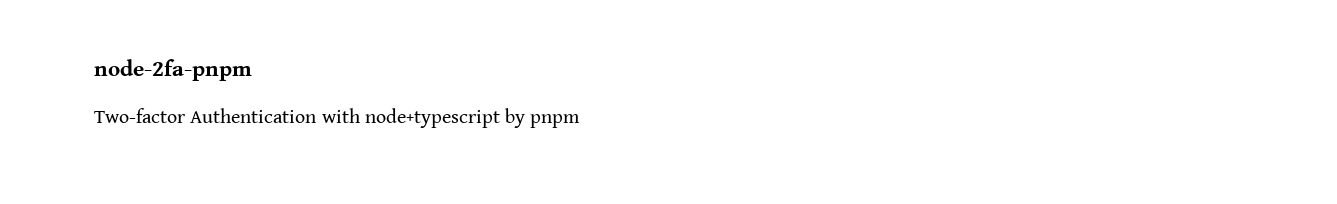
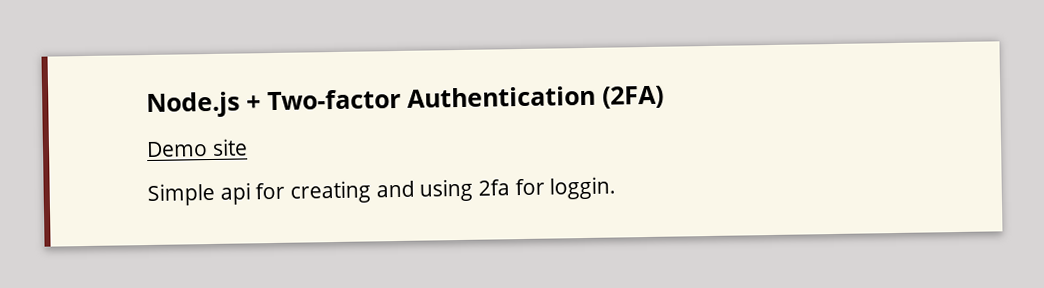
[94,59,252,81] [94,108,581,128] node-2fa-pnpm // Two-factor Authentication with node+typescript by pnpm -> [146,85,664,119] [146,138,248,158] [147,176,617,207] Node.js + Two-factor Authentication (2FA) // Demo site // Simple api for creating and using 2fa for loggin.

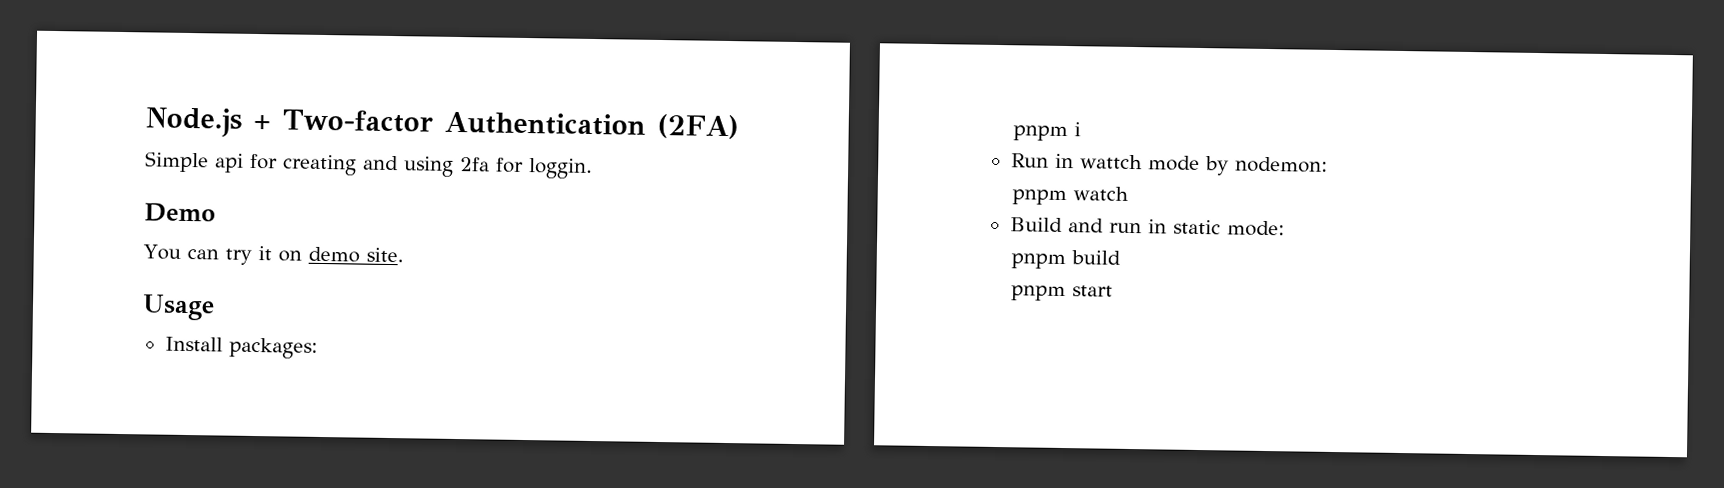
[146,138,248,158] // Demo site -> (739, 126) none
(617, 188) none -> [144,202,216,223] [143,244,404,265] [142,294,215,321] [164,336,318,359] [1013,122,1082,142] [1010,153,1328,176] [1012,186,1130,206] [1009,217,1285,237] [1011,250,1122,270] [1011,285,1114,302] // Demo // You can try it on demo site. // Usage // Install packages: // pnpm i // Run in wattch mode by nodemon: // pnpm watch // Build and run in static mode: // pnpm build // pnpm start

